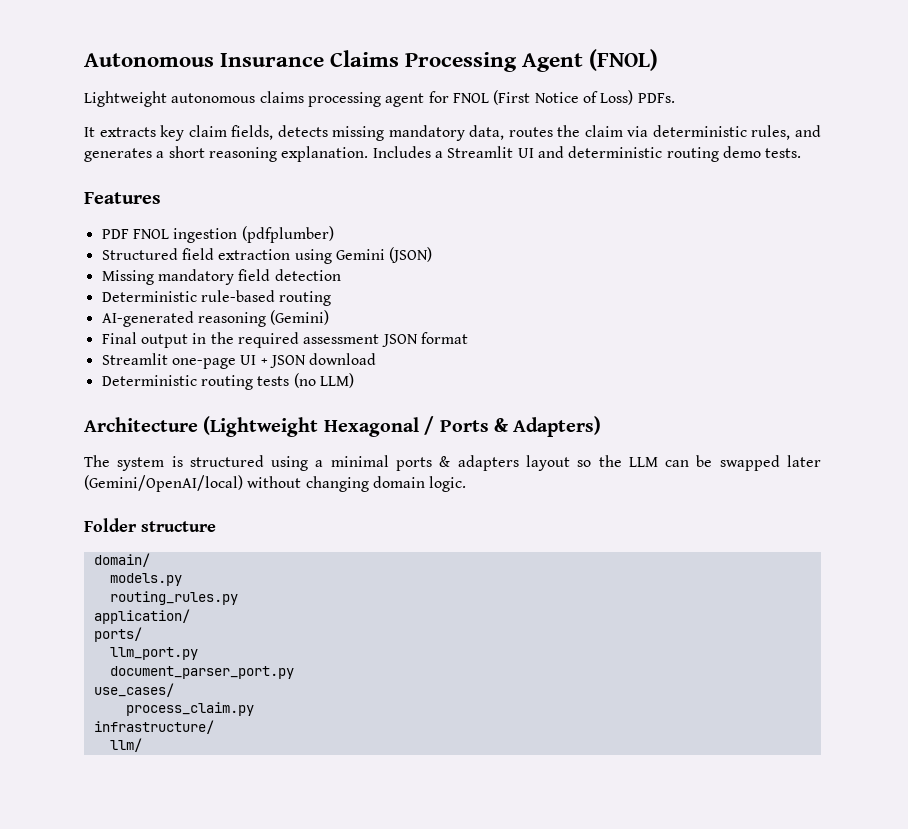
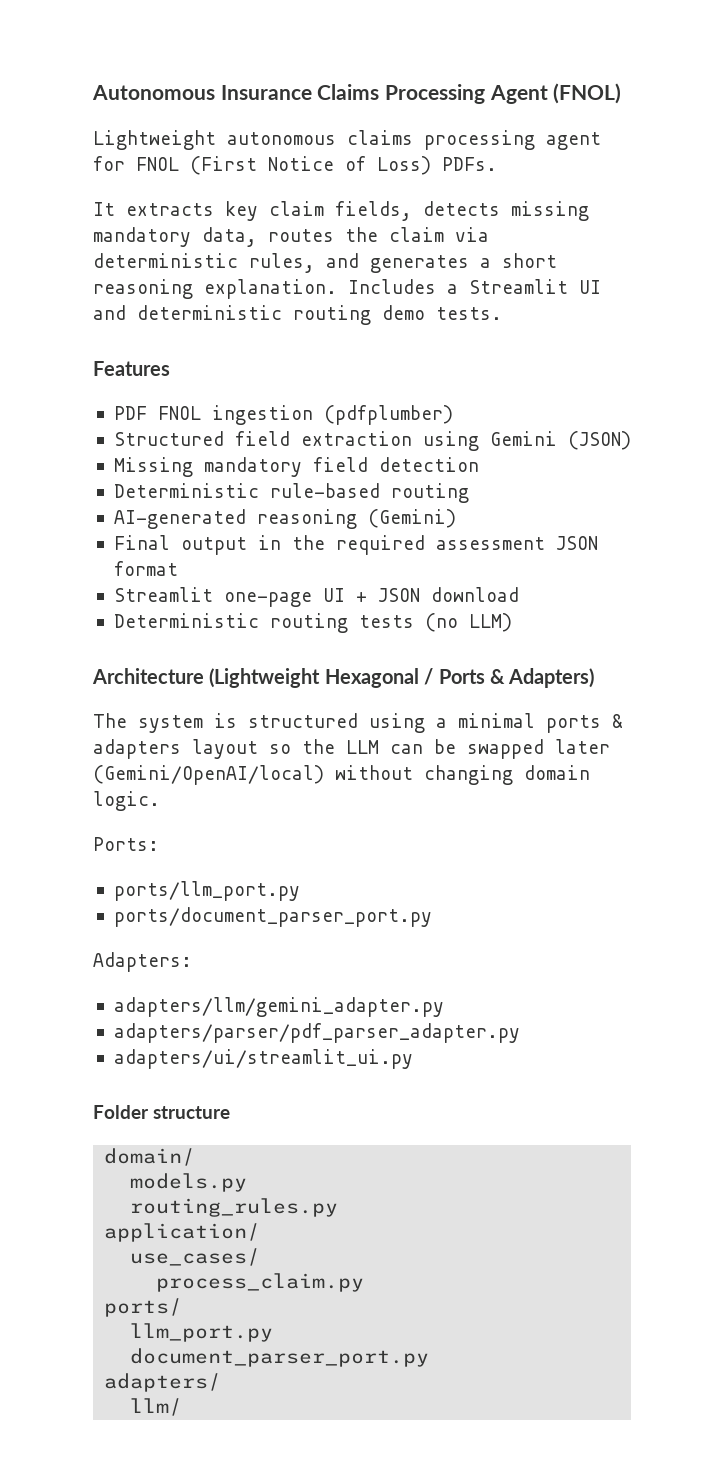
(467, 484) none -> [93,837,159,851] [113,881,300,901] [113,907,432,927] [93,952,192,972] [113,997,444,1017] [113,1023,520,1043] [113,1049,413,1069] // Ports: // ports/llm_port.py // ports/document_parser_port.py // Adapters: // adapters/llm/gemini_adapter.py // adapters/parser/pdf_parser_adapter.py // adapters/ui/streamlit_ui.py
(190, 616) none -> [130,1248,261,1266] [156,1273,365,1292] // use_cases/ // process_claim.py
[93,683,174,697] [125,702,254,716] [93,720,214,734] use_cases/ // process_claim.py // infrastructure/ -> [104,1373,222,1392] adapters/

